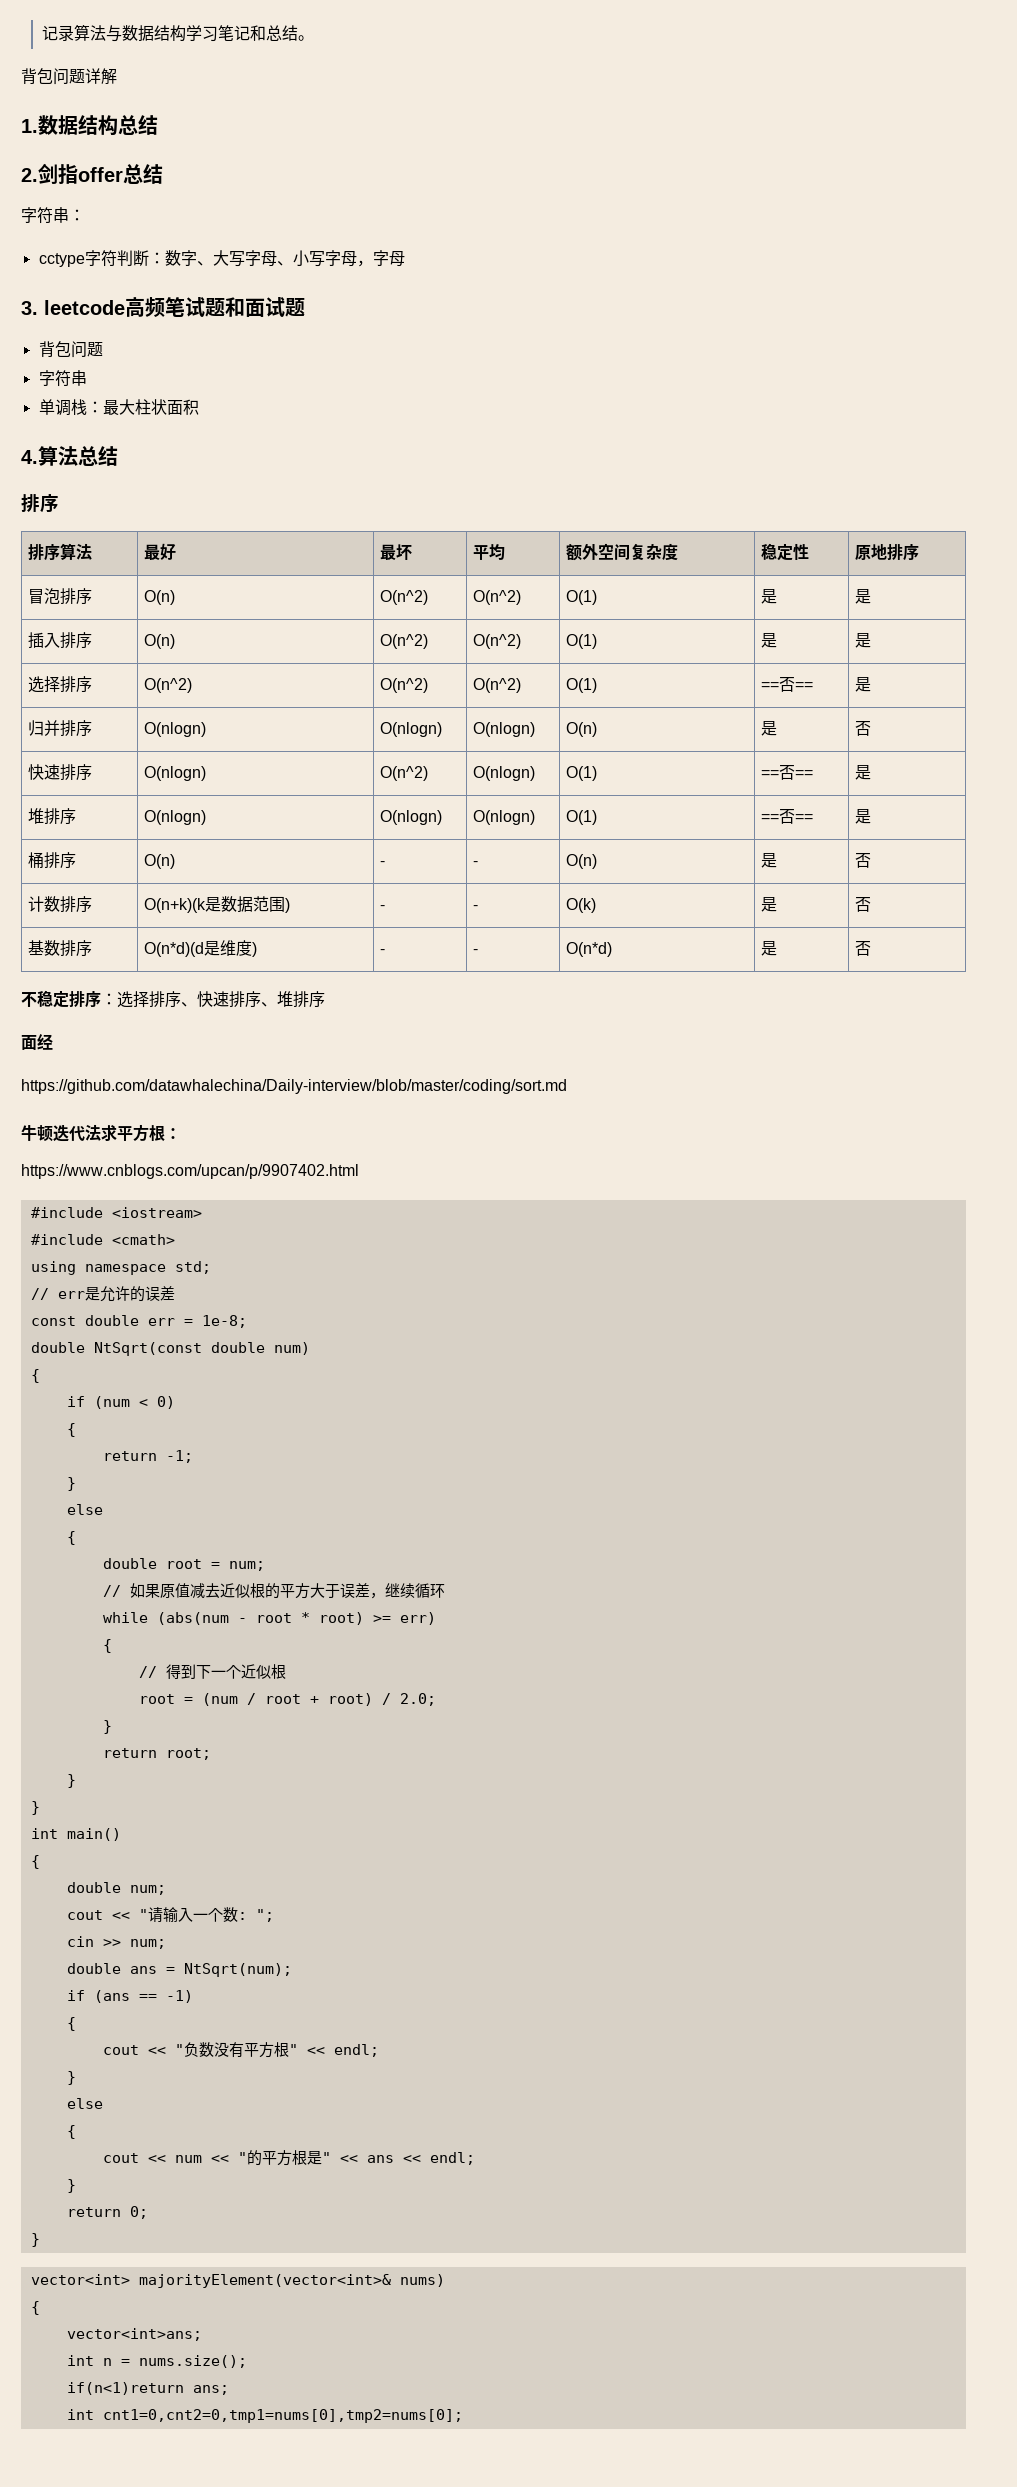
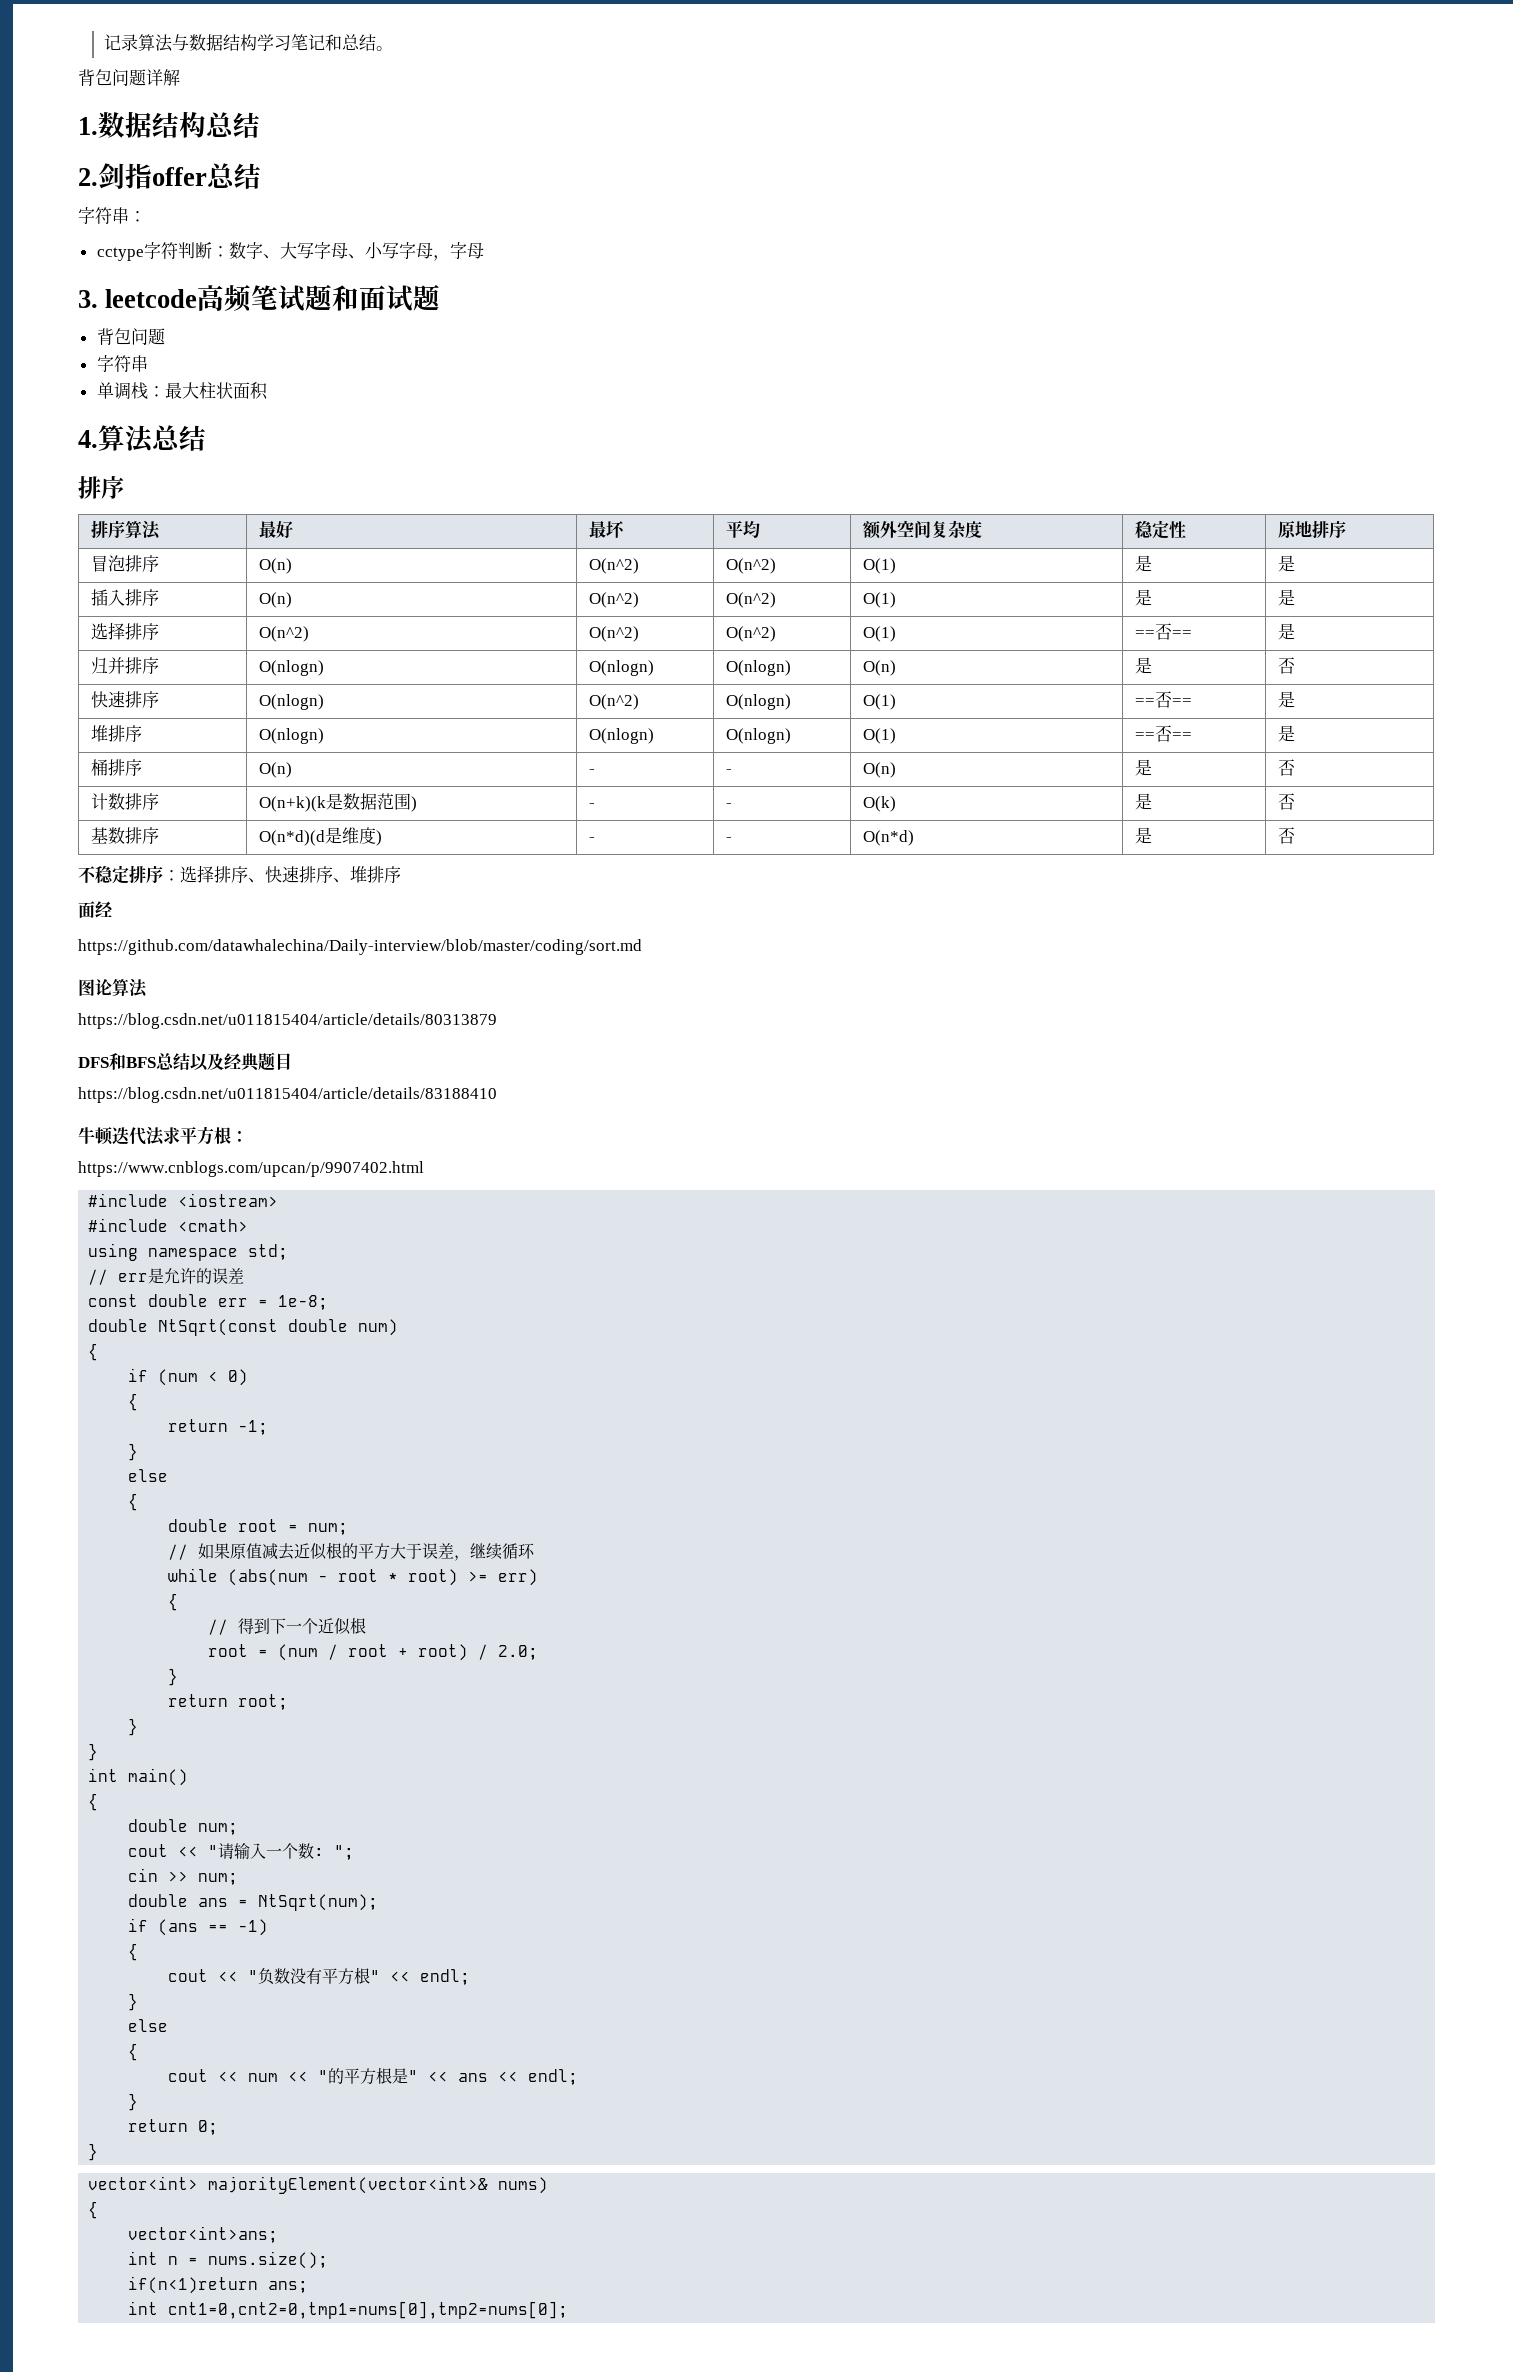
(567, 1086) none -> [78,978,148,998] [78,1013,497,1029] [78,1052,292,1072] [78,1087,497,1103] // 图论算法 // https://blog.csdn.net/u011815404/article/details/80313879 // DFS和BFS总结以及经典题目 // https://blog.csdn.net/u011815404/article/details/83188410

